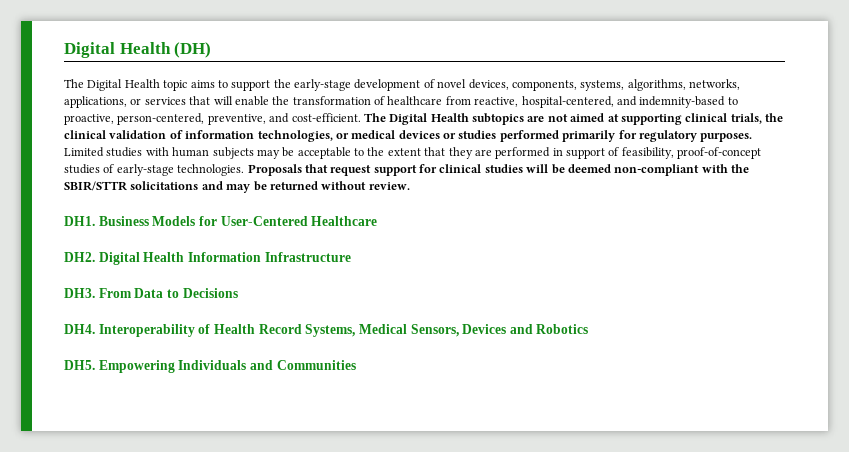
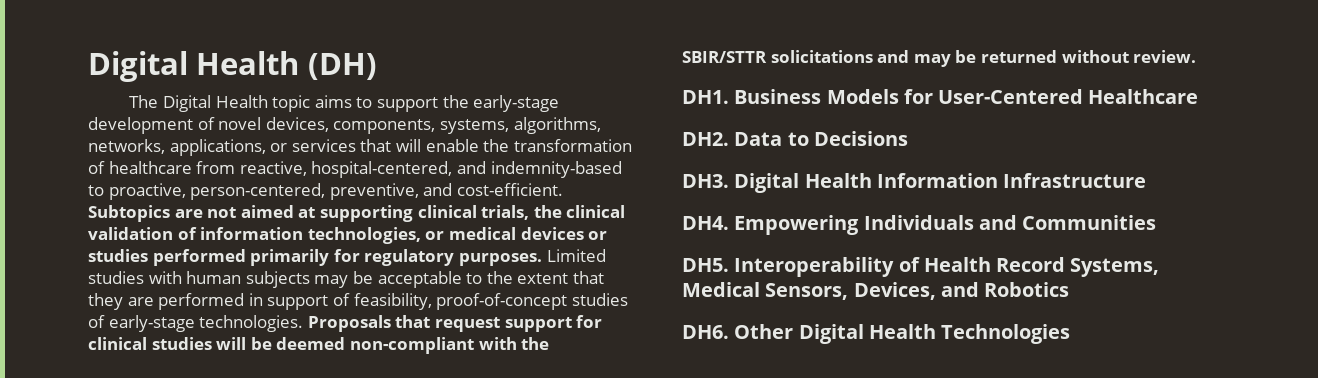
[363,113,524,125] The Digital Health subtopics -> [88,205,170,222] Subtopics
(95, 257) none -> [734,131,908,146] [682,174,729,188] Data to Decisions // DH3.
[64,288,238,298] [64,324,95,334] DH3. From Data to Decisions // DH4. -> [682,215,1157,235] [682,258,729,272] DH4. Empowering Individuals and Communities // DH5.
[462,324,507,334] Devices -> [853,282,936,300] Devices,
[64,360,356,373] DH5. Empowering Individuals and Communities -> [682,324,1071,344] DH6. Other Digital Health Technologies

